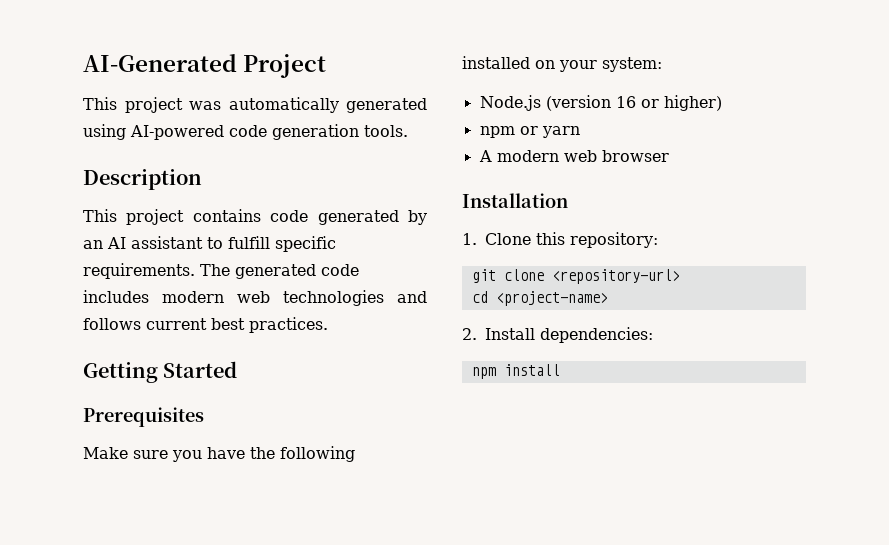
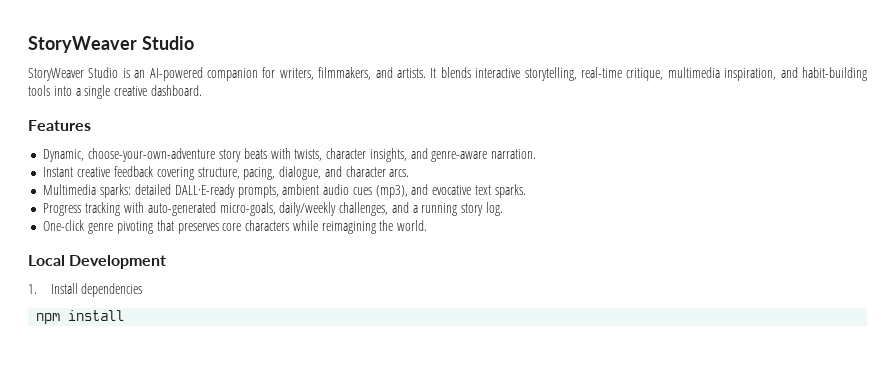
[83,54,327,78] [83,97,427,113] [83,124,408,140] [83,169,202,190] [83,209,427,225] [83,236,336,252] [83,263,359,279] [83,290,427,306] [83,317,328,333] [83,361,238,383] [83,407,204,427] [83,446,355,462] [462,56,662,72] [479,95,722,111] [479,126,580,138] [478,150,669,162] [462,193,568,208] [462,232,658,248] [471,269,680,284] [471,291,608,306] [462,327,653,343] AI-Generated Project // This project was automatically generated using AI-powered code generation tools. // Description // This project contains code generated by an AI assistant to fulfill specific requirements. The generated code includes modern web technologies and follows current best practices. // Getting Started // Prerequisites // Make sure you have the following installed on your system: // Node.js (version 16 or higher) // npm or yarn // A modern web browser // Installation // 1. Clone this repository: // git clone <repository-url> // cd <project-name> // 2. Install dependencies: -> [28,36,194,53] [28,67,867,81] [28,85,202,99] [28,120,91,131] [43,148,537,162] [43,166,410,180] [43,184,526,198] [43,202,503,216] [43,220,428,234] [28,255,167,269] [28,283,143,297] StoryWeaver Studio // StoryWeaver Studio is an AI-powered companion for writers, filmmakers, and artists. It blends interactive storytelling, real-time critique, multimedia inspiration, and habit-building tools into a single creative dashboard. // Features // Dynamic, choose-your-own-adventure story beats with twists, character insights, and genre-aware narration. // Instant creative feedback covering structure, pacing, dialogue, and character arcs. // Multimedia sparks: detailed DALL·E-ready prompts, ambient audio cues (mp3), and evocative text sparks. // Progress tracking with auto-generated micro-goals, daily/weekly challenges, and a running story log. // One-click genre pivoting that preserves core characters while reimagining the world. // Local Development // 1. Install dependencies

